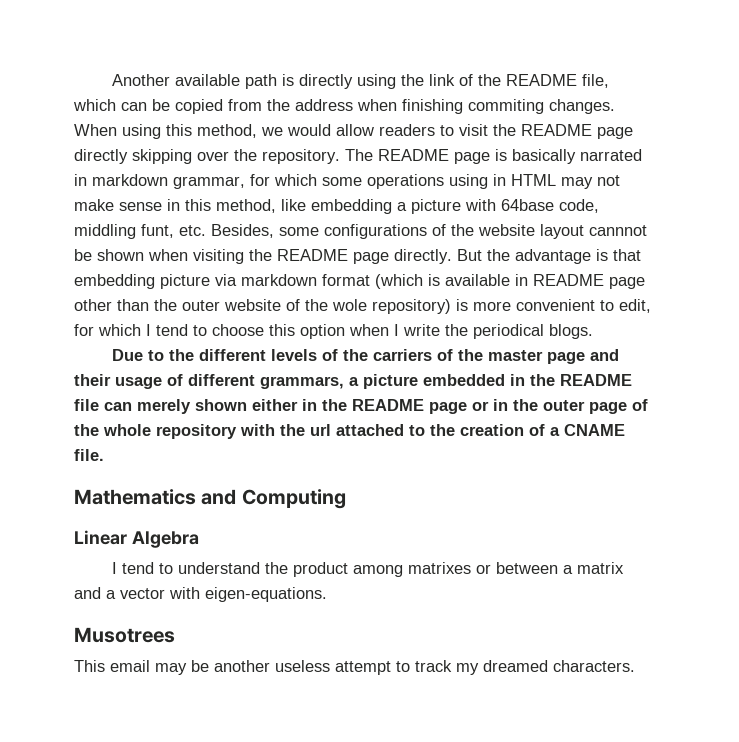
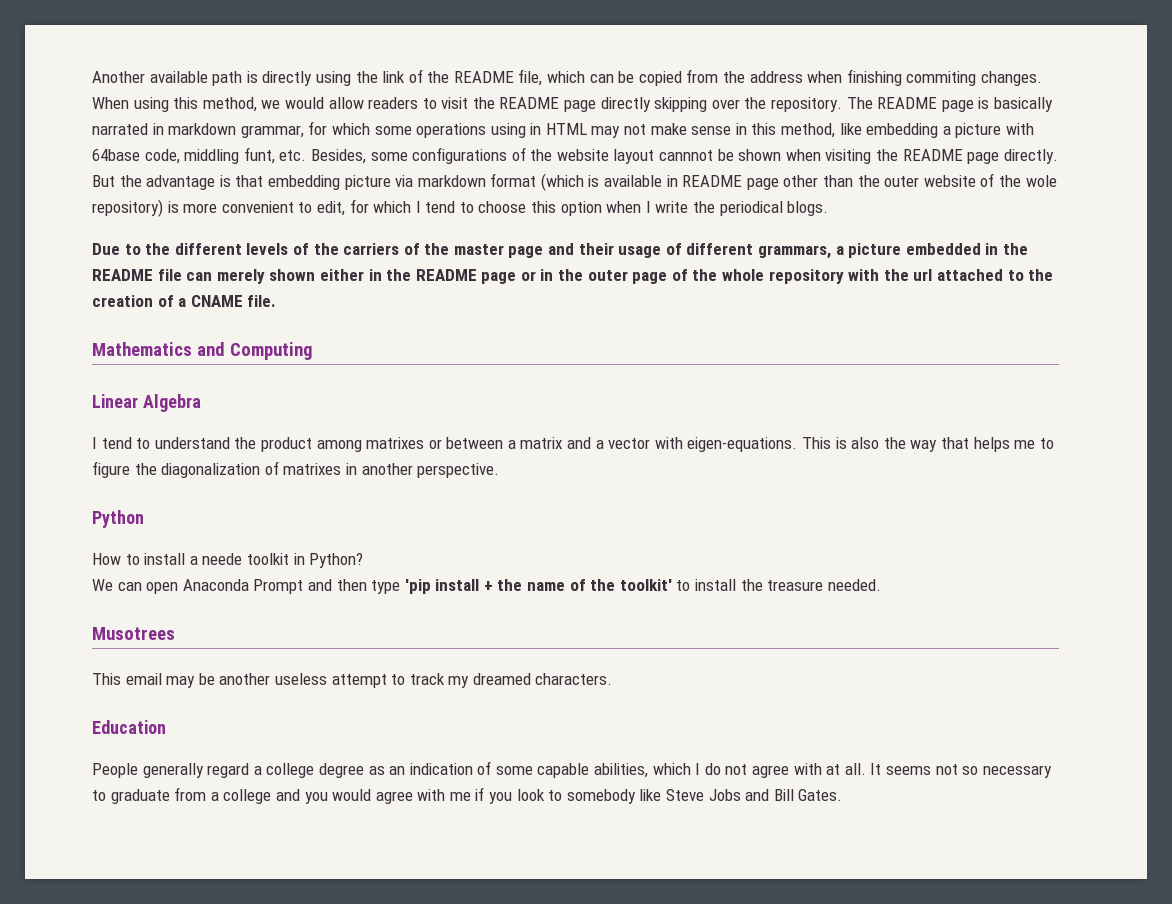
(327, 594) none -> [802,437,1054,452] [92,461,500,478] [92,510,144,528] [92,553,364,568] [92,579,881,594] This is also the way that helps me to figure the diagonalization of matrixes in another perspective. // Python // How to install a neede toolkit in Python? // We can open Anaconda Prompt and then type 'pip install + the name of the toolkit' to install the treasure needed.
(635, 666) none -> [92,720,166,734] [92,761,1052,778] [92,787,843,804] // Education // People generally regard a college degree as an indication of some capable abilities, which I do not agree with at all. It seems not so necessary to graduate from a college and you would agree with me if you look to somebody like Steve Jobs and Bill Gates.

